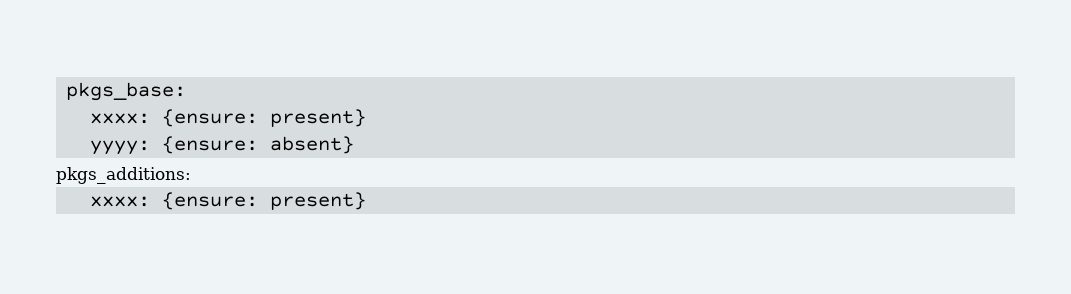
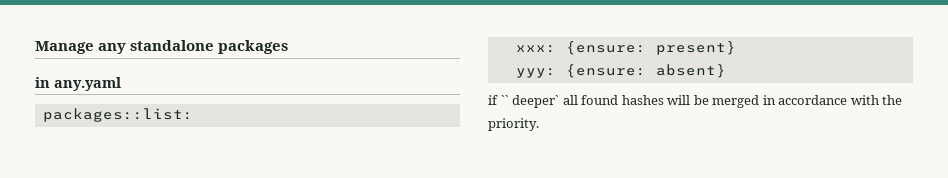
[65,82,186,101] [89,113,150,124] pkgs_base: // xxxx: -> [35,40,289,54] [35,77,121,91] [42,108,193,122] [515,45,556,53] Manage any standalone packages // in any.yaml // packages::list: // xxx:
[89,140,150,155] yyyy: -> [515,68,556,78] yyy:
[56,167,191,184] [89,192,366,210] pkgs_additions: // xxxx: {ensure: present} -> [488,95,903,108] [488,118,539,131] if `` deeper` all found hashes will be merged in accordance with the priority.

